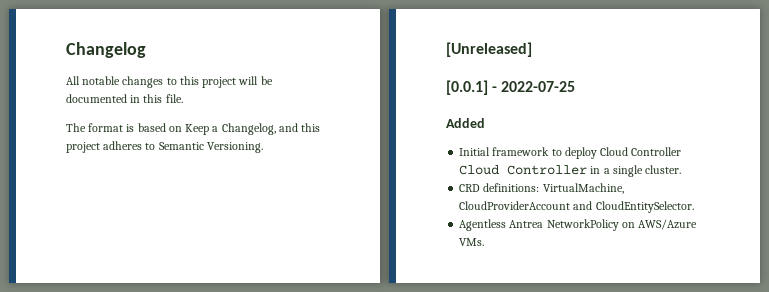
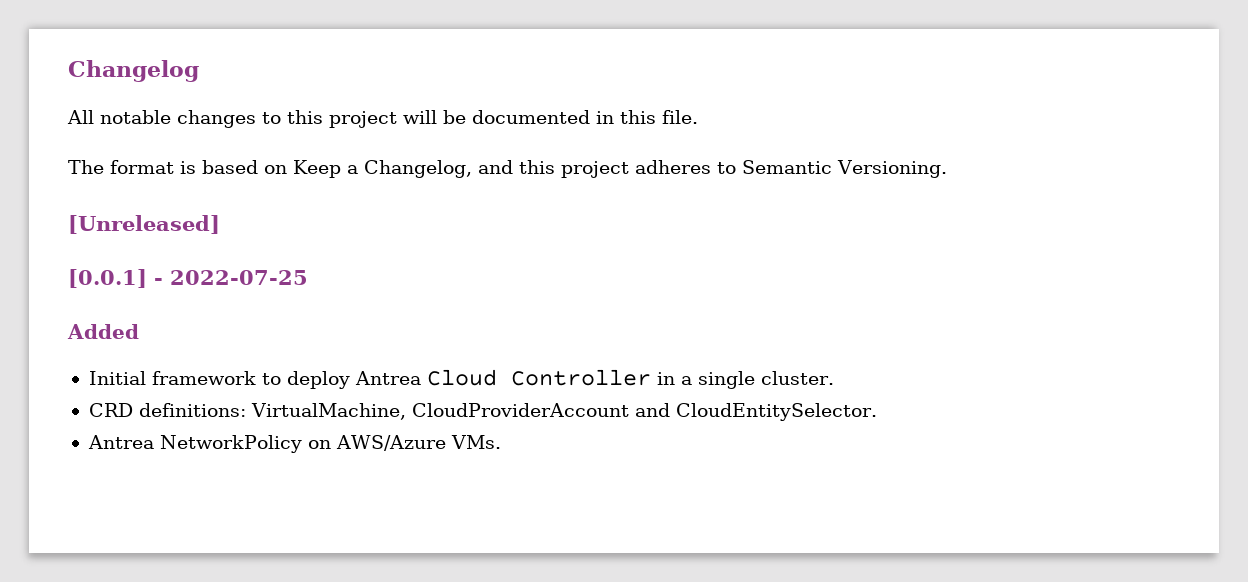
[600,147,682,156] Cloud Controller -> [354,371,421,385] Antrea
[459,219,507,231] Agentless -> (877, 412) none

